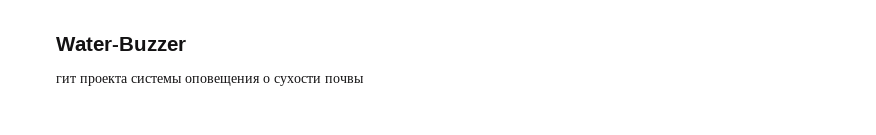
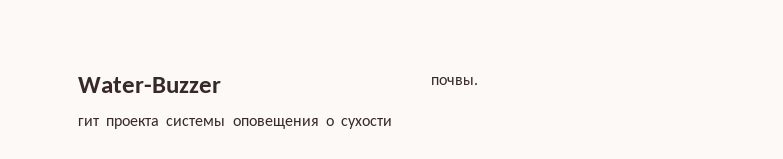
[325,76,364,83] почвы -> [431,77,478,85] почвы.

